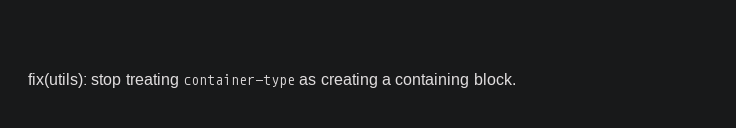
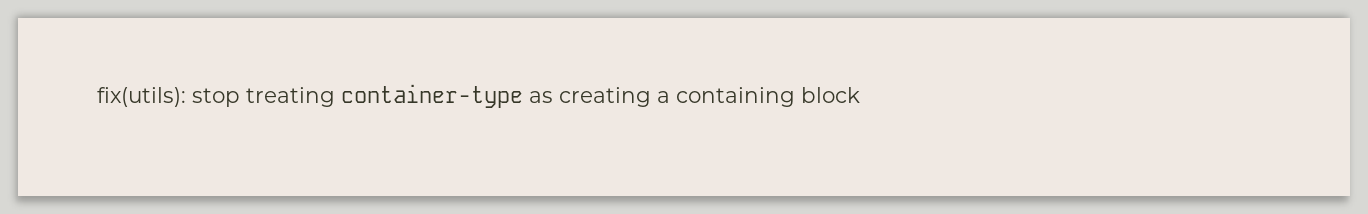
[473,73,516,85] block. -> [801,87,860,103] block

